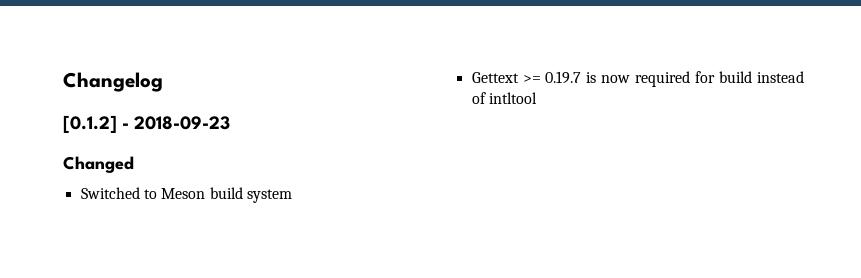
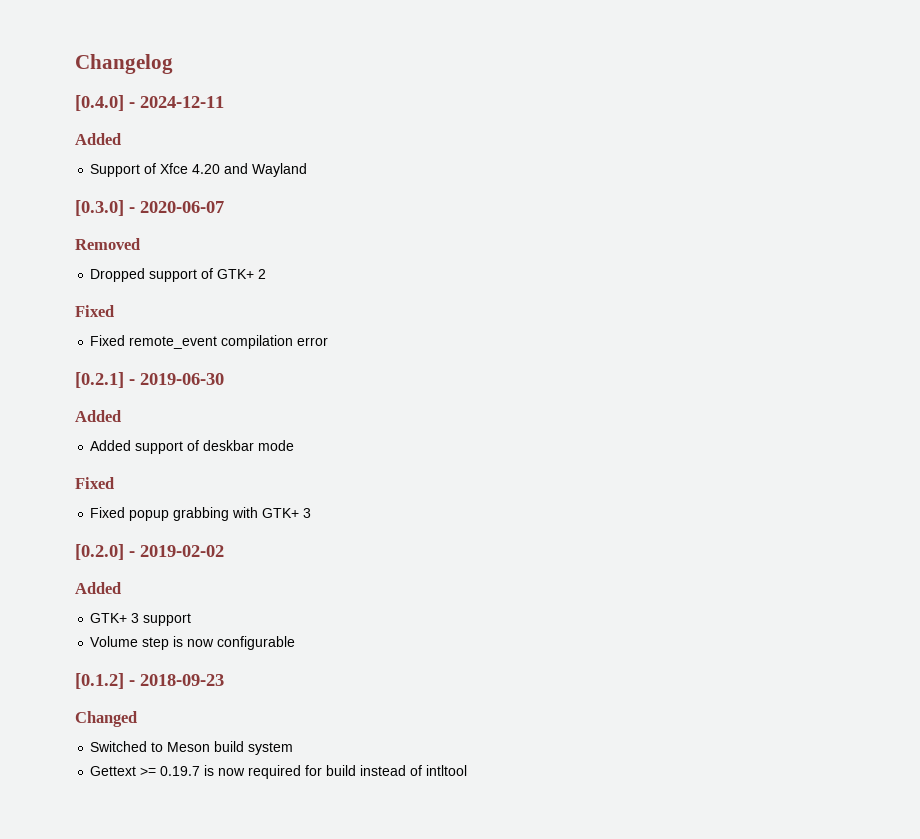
(163, 82) none -> [75,95,224,111] [75,133,121,145] [90,163,308,177] [75,200,224,216] [75,238,140,250] [90,268,267,282] [75,305,114,317] [90,335,329,349] [75,372,224,388] [75,410,121,422] [90,440,295,454] [75,477,114,489] [90,507,312,521] [75,544,224,560] [75,582,121,594] [90,613,192,626] [90,636,296,650] // [0.4.0] - 2024-12-11 // Added // Support of Xfce 4.20 and Wayland // [0.3.0] - 2020-06-07 // Removed // Dropped support of GTK+ 2 // Fixed // Fixed remote_event compilation error // [0.2.1] - 2019-06-30 // Added // Added support of deskbar mode // Fixed // Fixed popup grabbing with GTK+ 3 // [0.2.0] - 2019-02-02 // Added // GTK+ 3 support // Volume step is now configurable

